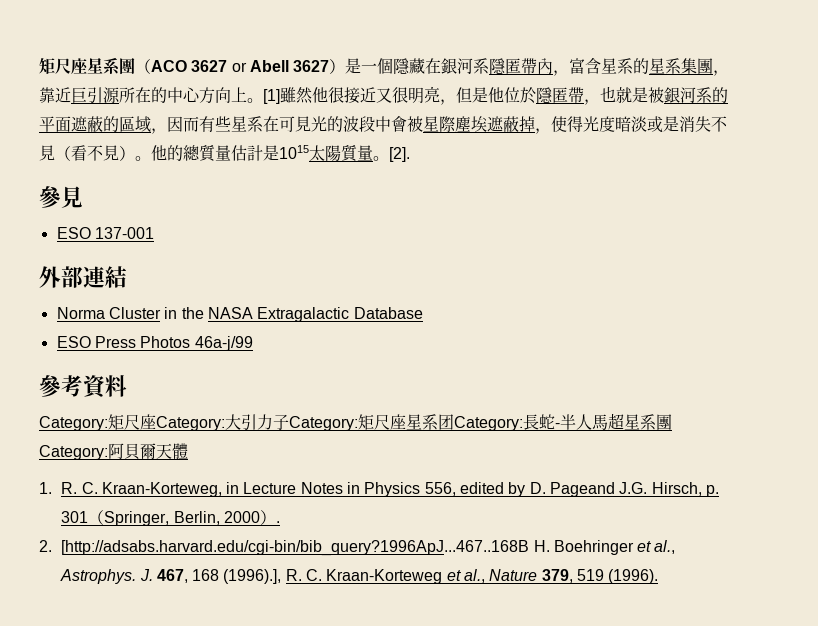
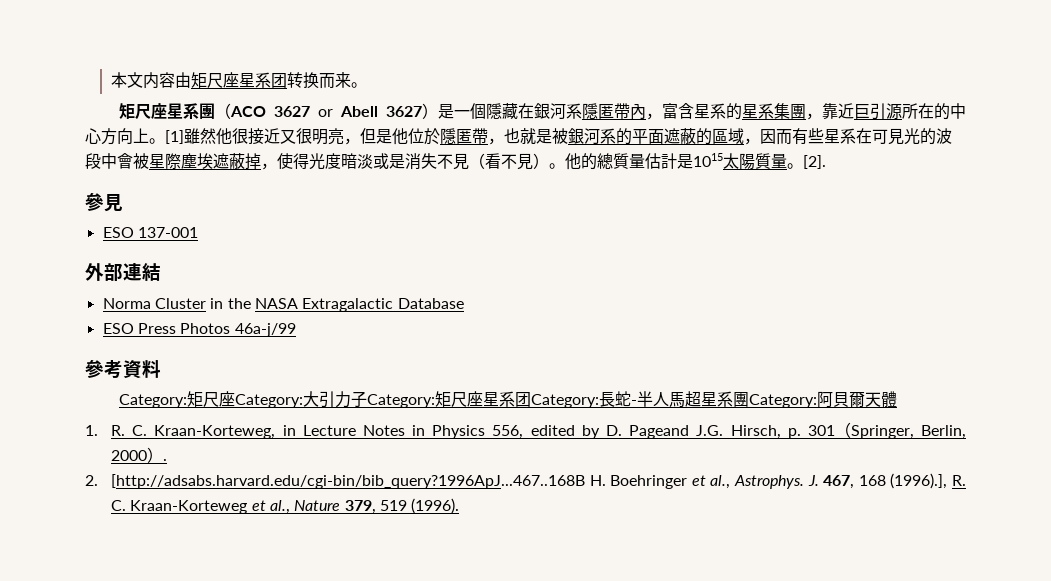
(39, 66) none -> [111,72,368,89] 本文内容由矩尺座星系团转换而来。 //

